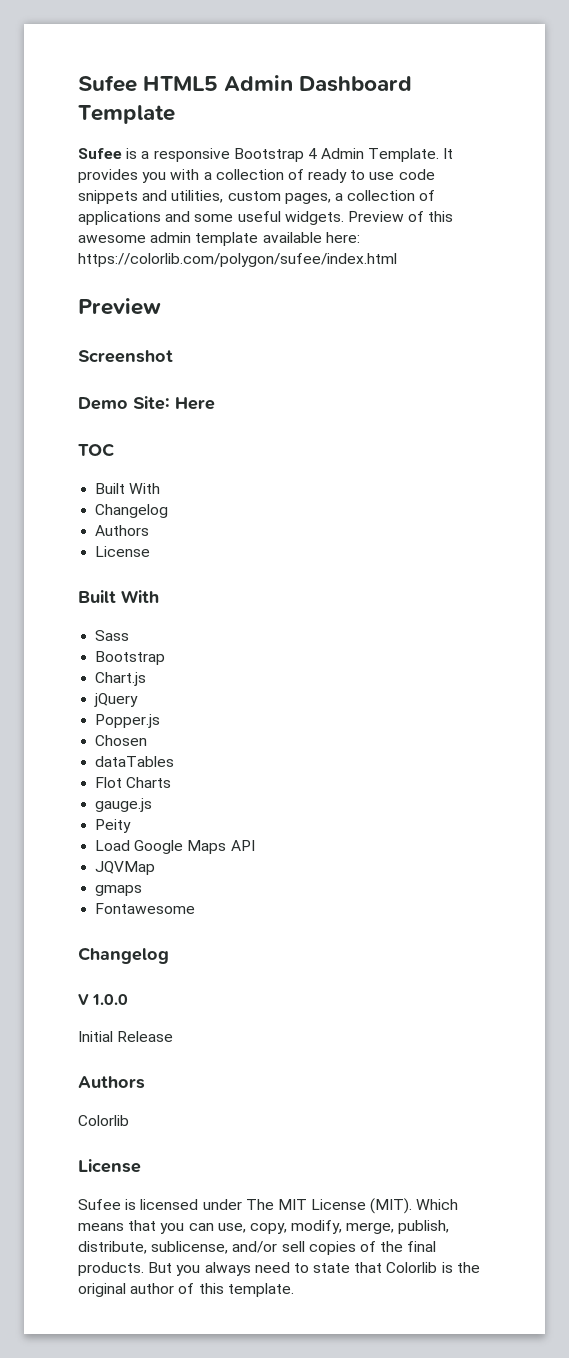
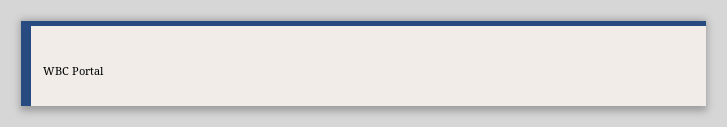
[78,75,413,92] [78,105,175,124] [78,148,454,162] [78,169,435,183] [78,190,436,204] [78,211,454,225] [78,232,360,246] [78,253,397,267] [78,298,161,315] [78,350,173,363] [78,396,215,410] [78,443,115,457] [95,483,161,494] [95,504,169,518] [95,525,150,536] [95,546,151,557] [78,590,159,603] [95,630,130,641] [95,651,166,665] [95,672,147,686] [94,693,139,707] [95,714,161,728] [95,735,148,746] [95,756,175,767] [95,777,172,788] [95,798,153,812] [95,819,132,833] [95,840,255,854] [95,861,156,875] [95,885,143,896] [95,903,196,914] [78,947,169,964] [78,994,129,1005] [78,1031,174,1042] [78,1076,145,1089] [78,1115,129,1126] [78,1159,141,1173] [78,1198,459,1214] [78,1220,450,1234] [78,1241,437,1255] [78,1262,480,1276] [78,1283,294,1297] Sufee HTML5 Admin Dashboard Template // Sufee is a responsive Bootstrap 4 Admin Template. It provides you with a collection of ready to use code snippets and utilities, custom pages, a collection of applications and some useful widgets. Preview of this awesome admin template available here: https://colorlib.com/polygon/sufee/index.html // Preview // Screenshot // Demo Site: Here // TOC // Built With // Changelog // Authors // License // Built With // Sass // Bootstrap // Chart.js // jQuery // Popper.js // Chosen // dataTables // Flot Charts // gauge.js // Peity // Load Google Maps API // JQVMap // gmaps // Fontawesome // Changelog // V 1.0.0 // Initial Release // Authors // Colorlib // License // Sufee is licensed under The MIT License (MIT). Which means that you can use, copy, modify, merge, publish, distribute, sublicense, and/or sell copies of the final products. But you always need to state that Colorlib is the original author of this template. -> [43,67,104,75] WBC Portal

